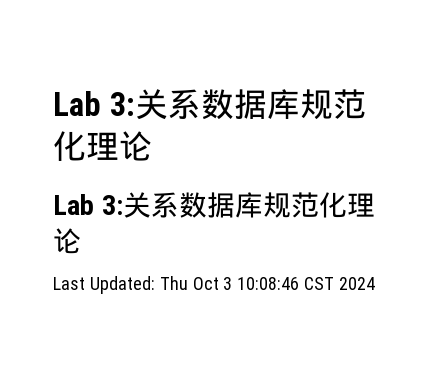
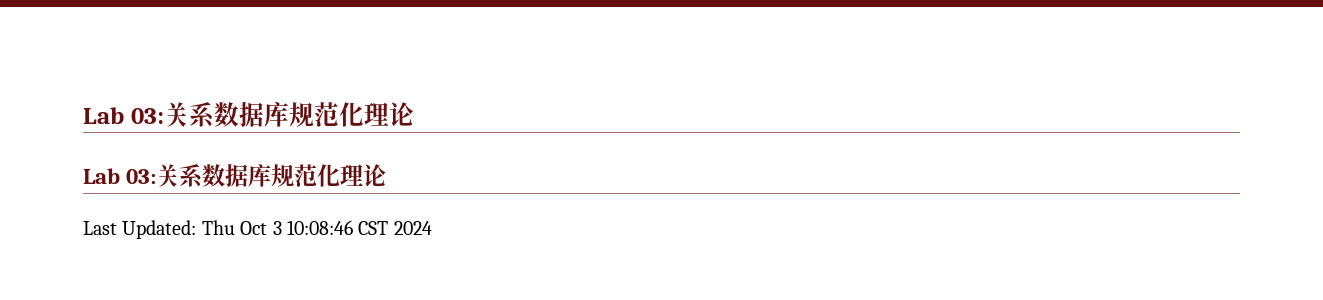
[53,91,135,116] Lab 3: -> [83,107,164,124] Lab 03:
[101,195,123,215] 3: -> [126,169,157,184] 03:

